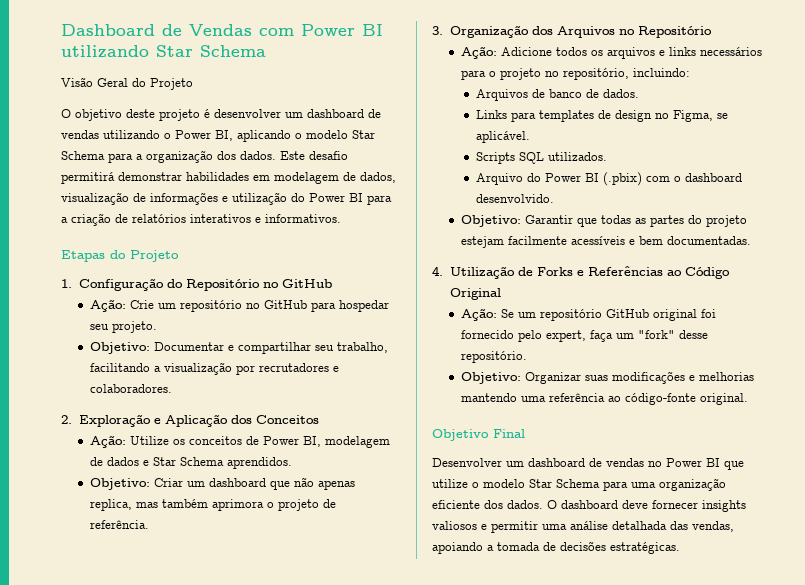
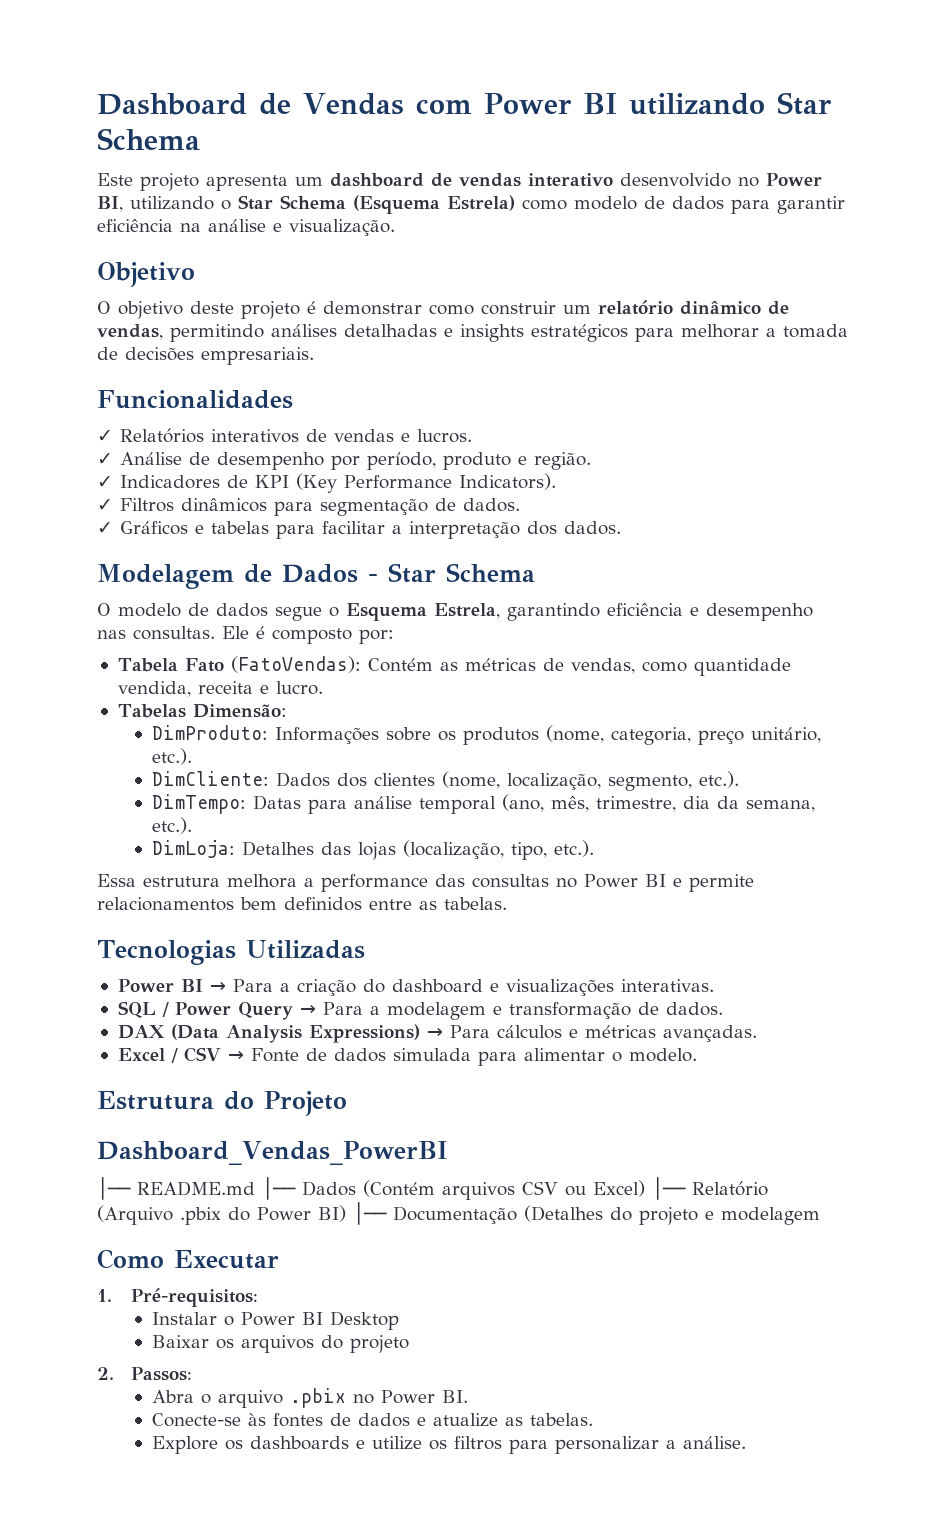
[61,77,193,90] Visão Geral do Projeto -> [97,173,822,191] [97,195,845,214] [97,219,395,236] [97,262,195,287] Este projeto apresenta um dashboard de vendas interativo desenvolvido no Power BI, utilizando o Star Schema (Esquema Estrela) como modelo de dados para garantir eficiência na análise e visualização. // Objetivo
[214,109,381,118] [61,130,375,142] [61,150,348,163] [61,172,396,184] [61,192,392,205] [61,213,341,226] [61,250,179,262] [61,278,332,291] [90,299,390,312] [90,321,158,333] [90,342,389,354] [90,362,340,375] [90,384,173,393] [61,414,319,427] [90,435,391,448] [90,457,293,469] [90,477,356,490] [90,499,337,511] [90,520,150,529] [432,25,712,38] [461,46,763,59] [461,68,691,80] [476,89,640,101] [476,110,729,122] [476,131,531,143] [476,152,608,164] [476,172,743,186] [476,194,555,203] [461,215,748,227] [461,236,752,248] [432,266,730,279] [449,288,501,300] [461,308,717,321] [461,330,709,342] [461,351,528,363] [461,371,755,384] [461,393,749,405] [432,429,525,441] [432,458,744,470] [432,478,726,491] [432,500,746,512] [432,521,734,533] [432,541,680,554] desenvolver um dashboard de vendas utilizando o Power BI, aplicando o modelo Star Schema para a organização dos dados. Este desafio permitirá demonstrar habilidades em modelagem de dados, visualização de informações e utilização do Power BI para a criação de relatórios interativos e informativos. // Etapas do Projeto // 1. Configuração do Repositório no GitHub // Ação: Crie um repositório no GitHub para hospedar seu projeto. // Objetivo: Documentar e compartilhar seu trabalho, facilitando a visualização por recrutadores e colaboradores. // 2. Exploração e Aplicação dos Conceitos // Ação: Utilize os conceitos de Power BI, modelagem de dados e Star Schema aprendidos. // Objetivo: Criar um dashboard que não apenas replica, mas também aprimora o projeto de referência. // 3. Organização dos Arquivos no Repositório // Ação: Adicione todos os arquivos e links necessários para o projeto no repositório, incluindo: // Arquivos de banco de dados. // Links para templates de design no Figma, se aplicável. // Scripts SQL utilizados. // Arquivo do Power BI (.pbix) com o dashboard desenvolvido. // Objetivo: Garantir que todas as partes do projeto estejam facilmente acessíveis e bem documentadas. // 4. Utilização de Forks e Referências ao Código Original // Ação: Se um repositório GitHub original foi fornecido pelo expert, faça um "fork" desse repositório. // Objetivo: Organizar suas modificações e melhorias mantendo uma referência ao código-fonte original. // Objetivo Final // Desenvolver um dashboard de vendas no Power BI que utilize o modelo Star Schema para uma organização eficiente dos dados. O dashboard deve fornecer insights valiosos e permitir uma análise detalhada das vendas, apoiando a tomada de decisões estratégicas. -> [323,300,789,315] [97,324,848,342] [97,347,314,365] [97,390,293,409] [97,428,472,443] [97,452,591,470] [97,473,556,493] [97,498,520,516] [97,521,621,539] [97,563,535,589] [97,603,813,621] [97,626,394,644] [117,656,791,676] [117,681,323,697] [117,704,287,718] [152,725,822,745] [152,748,193,765] [152,771,740,791] [152,794,816,814] [152,817,193,834] [152,840,595,860] [97,874,754,892] [97,897,507,911] [97,940,365,965] [117,979,714,996] [117,1001,723,1020] [117,1024,757,1043] [117,1047,697,1066] [97,1091,347,1116] [97,1141,448,1165] [97,1177,768,1200] [97,1202,820,1225] [97,1249,279,1269] [97,1288,259,1307] [152,1311,400,1330] [152,1335,410,1353] [97,1367,193,1381] [152,1388,469,1408] [152,1413,594,1427] [152,1436,747,1454] demonstrar como construir um relatório dinâmico de vendas, permitindo análises detalhadas e insights estratégicos para melhorar a tomada de decisões empresariais. // Funcionalidades // ✓ Relatórios interativos de vendas e lucros. // ✓ Análise de desempenho por período, produto e região. // ✓ Indicadores de KPI (Key Performance Indicators). // ✓ Filtros dinâmicos para segmentação de dados. // ✓ Gráficos e tabelas para facilitar a interpretação dos dados. // Modelagem de Dados - Star Schema // O modelo de dados segue o Esquema Estrela, garantindo eficiência e desempenho nas consultas. Ele é composto por: // Tabela Fato (FatoVendas): Contém as métricas de vendas, como quantidade vendida, receita e lucro. // Tabelas Dimensão: // DimProduto: Informações sobre os produtos (nome, categoria, preço unitário, etc.). // DimCliente: Dados dos clientes (nome, localização, segmento, etc.). // DimTempo: Datas para análise temporal (ano, mês, trimestre, dia da semana, etc.). // DimLoja: Detalhes das lojas (localização, tipo, etc.). // Essa estrutura melhora a performance das consultas no Power BI e permite relacionamentos bem definidos entre as tabelas. // Tecnologias Utilizadas // Power BI → Para a criação do dashboard e visualizações interativas. // SQL / Power Query → Para a modelagem e transformação de dados. // DAX (Data Analysis Expressions) → Para cálculos e métricas avançadas. // Excel / CSV → Fonte de dados simulada para alimentar o modelo. // Estrutura do Projeto // Dashboard_Vendas_PowerBI // │── README.md │── Dados (Contém arquivos CSV ou Excel) │── Relatório (Arquivo .pbix do Power BI) │── Documentação (Detalhes do projeto e modelagem // Como Executar // 1. Pré-requisitos: // Instalar o Power BI Desktop // Baixar os arquivos do projeto // 2. Passos: // Abra o arquivo .pbix no Power BI. // Conecte-se às fontes de dados e atualize as tabelas. // Explore os dashboards e utilize os filtros para personalizar a análise.

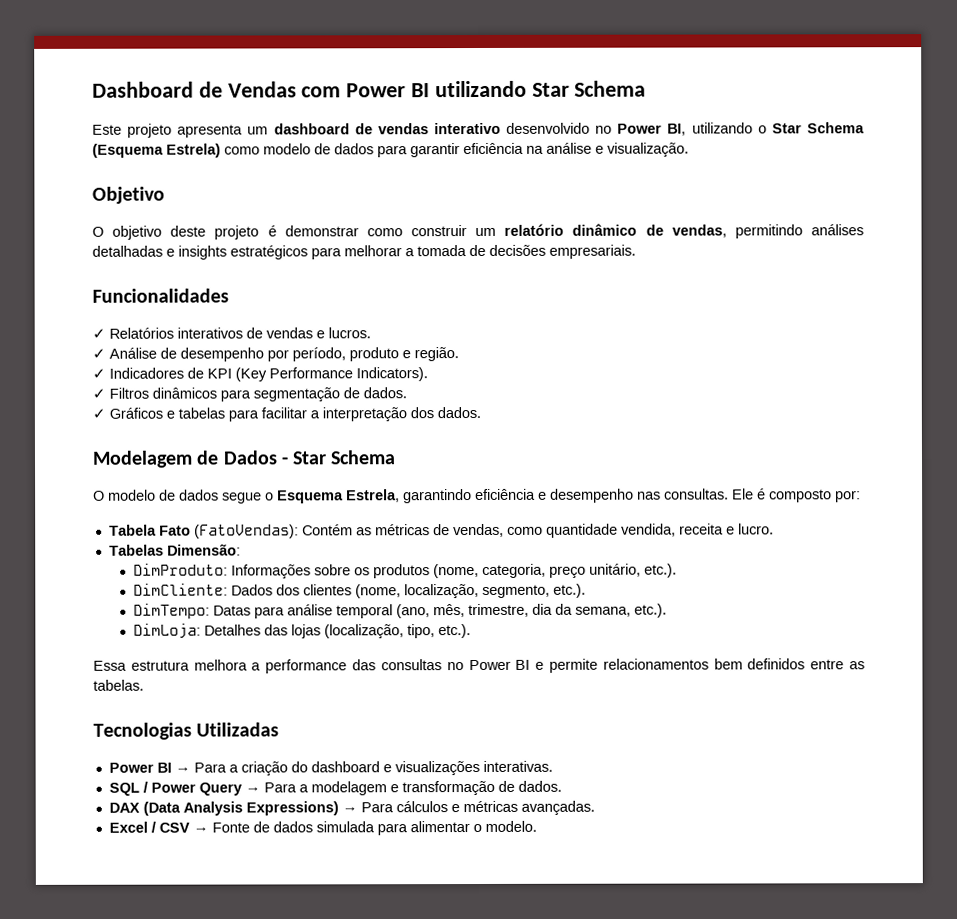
[97,1091,347,1116] [97,1141,448,1165] [97,1177,768,1200] [97,1202,820,1225] [97,1249,279,1269] [97,1288,259,1307] [152,1311,400,1330] [152,1335,410,1353] [97,1367,193,1381] [152,1388,469,1408] [152,1413,594,1427] [152,1436,747,1454] // Estrutura do Projeto // Dashboard_Vendas_PowerBI // │── README.md │── Dados (Contém arquivos CSV ou Excel) │── Relatório (Arquivo .pbix do Power BI) │── Documentação (Detalhes do projeto e modelagem // Como Executar // 1. Pré-requisitos: // Instalar o Power BI Desktop // Baixar os arquivos do projeto // 2. Passos: // Abra o arquivo .pbix no Power BI. // Conecte-se às fontes de dados e atualize as tabelas. // Explore os dashboards e utilize os filtros para personalizar a análise. -> (537, 826) none

